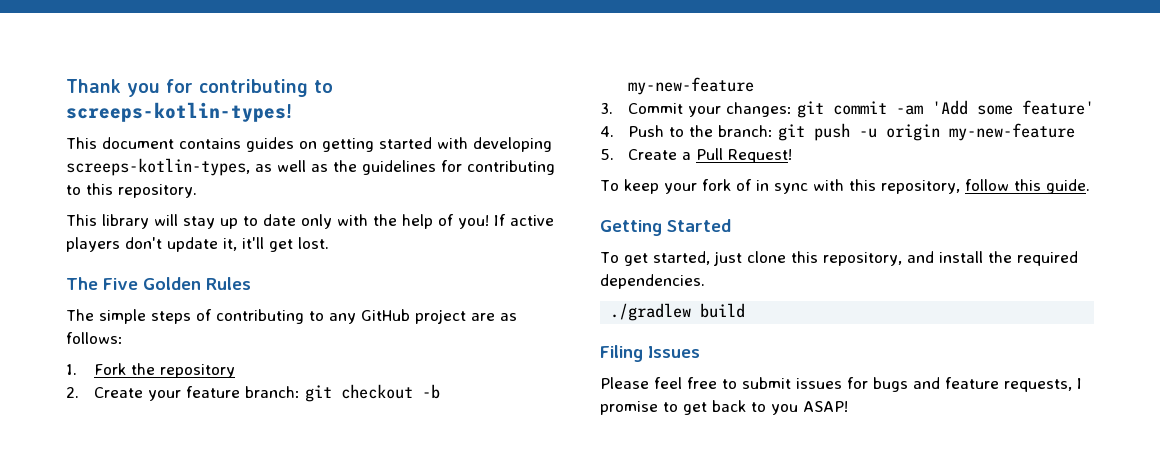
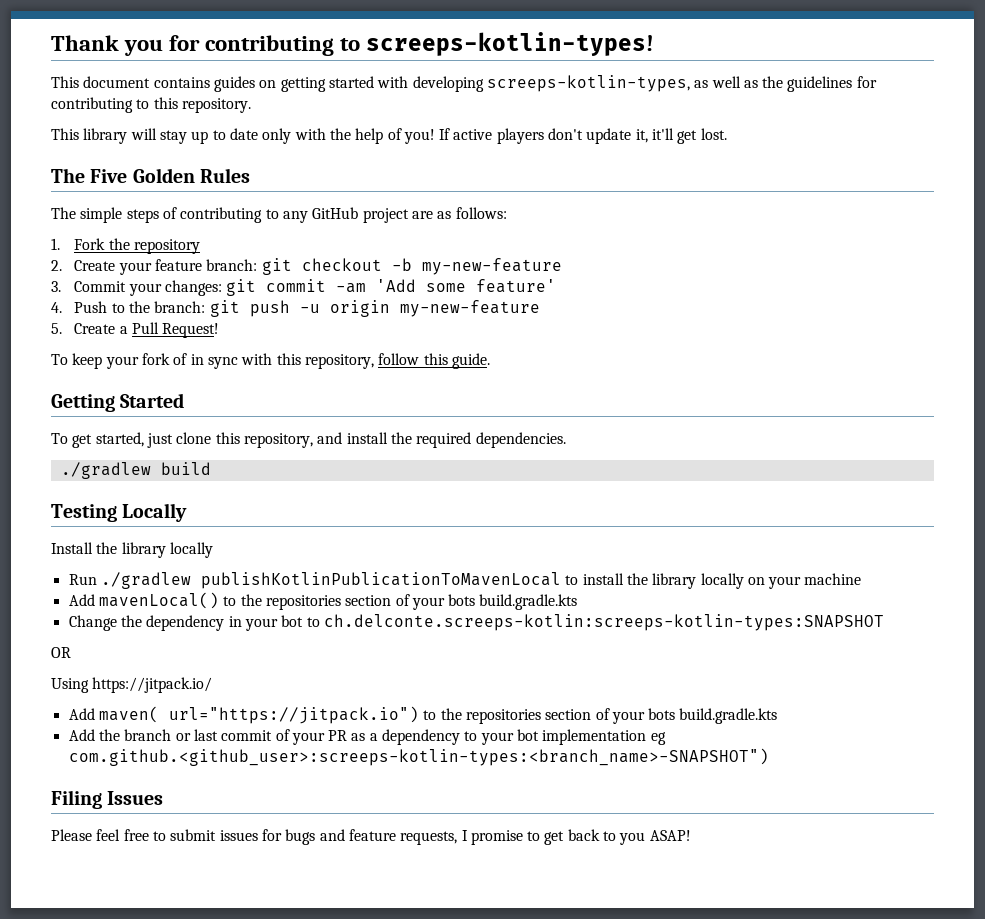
(746, 310) none -> [51,503,188,522] [51,542,213,558] [68,572,862,589] [68,592,578,610] [68,614,884,631] [51,647,71,658] [51,677,213,693] [68,706,778,724] [68,729,666,745] [68,748,769,766] // Testing Locally // Install the library locally // Run ./gradlew publishKotlinPublicationToMavenLocal to install the library locally on your machine // Add mavenLocal() to the repositories section of your bots build.gradle.kts // Change the dependency in your bot to ch.delconte.screeps-kotlin:screeps-kotlin-types:SNAPSHOT // OR // Using https://jitpack.io/ // Add maven( url="https://jitpack.io") to the repositories section of your bots build.gradle.kts // Add the branch or last commit of your PR as a dependency to your bot implementation eg com.github.<github_user>:screeps-kotlin-types:<branch_name>-SNAPSHOT")

